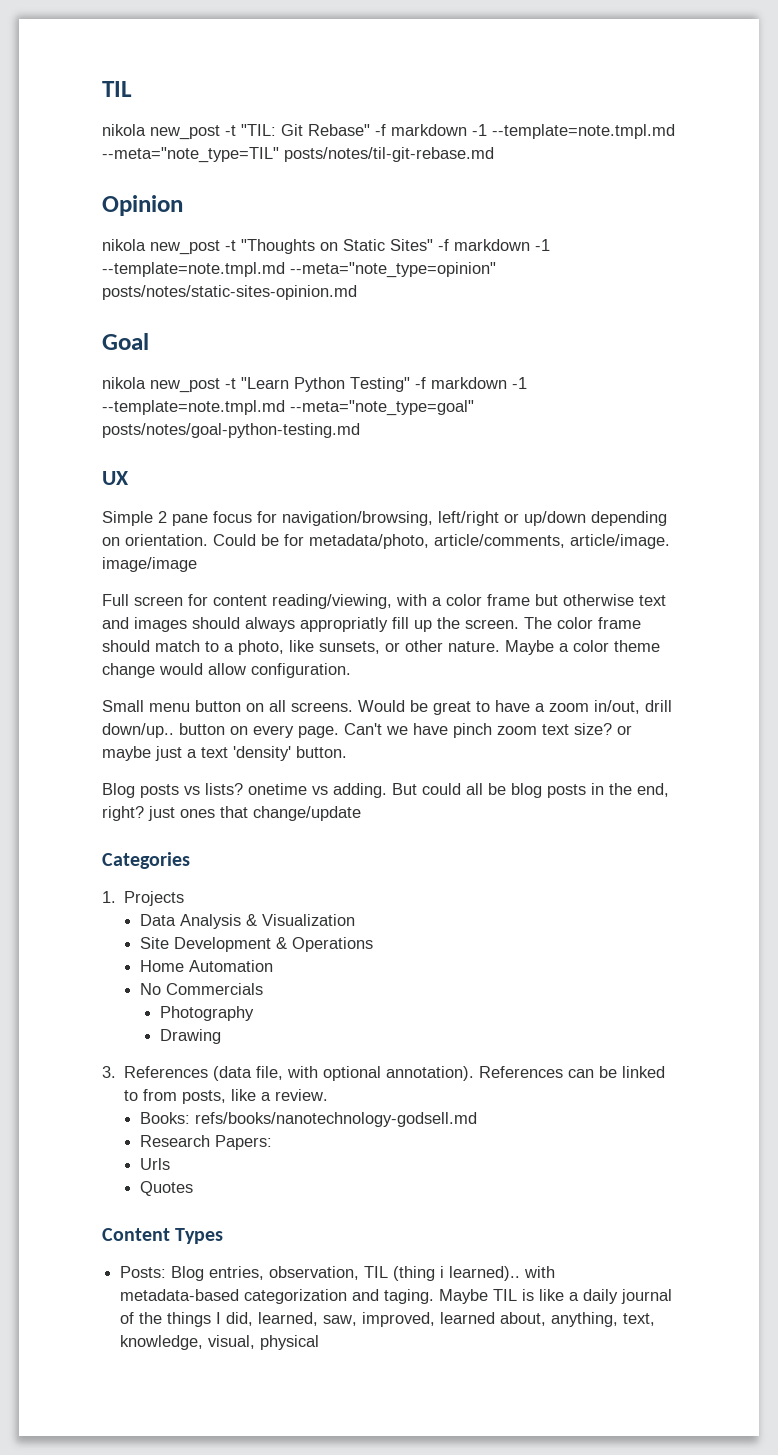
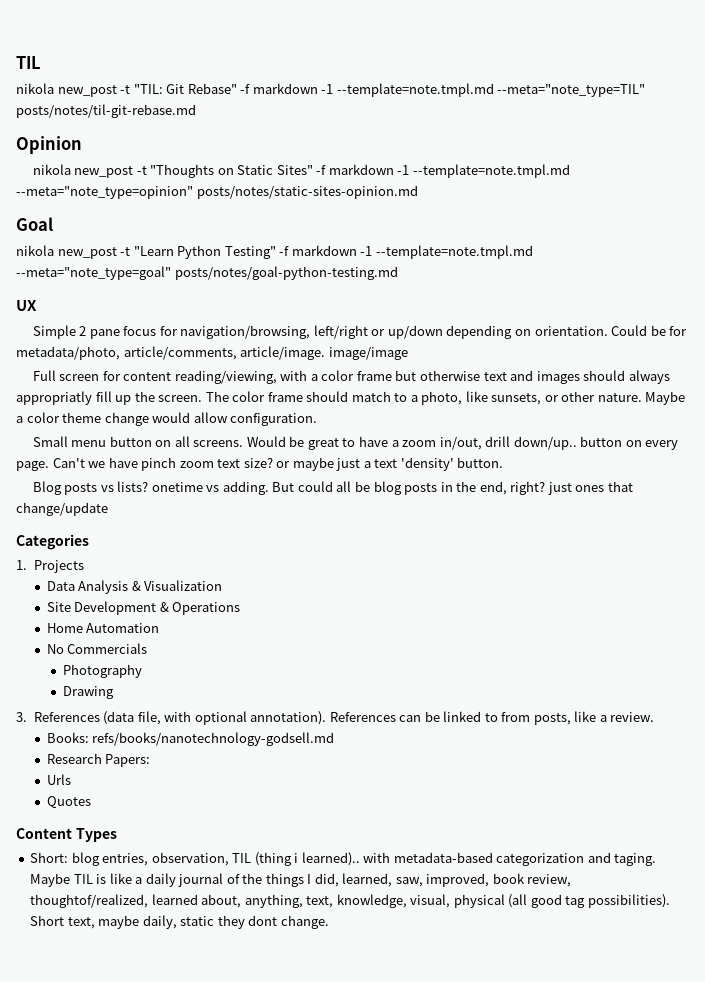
[120,1266,205,1281] Posts: Blog -> [30,852,100,866] Short: blog
(436, 1319) none -> [492,873,572,887] [30,894,149,908] book review, thoughtof/realized,
(320, 1342) none -> [508,894,670,908] [30,915,329,929] (all good tag possibilities). Short text, maybe daily, static they dont change.

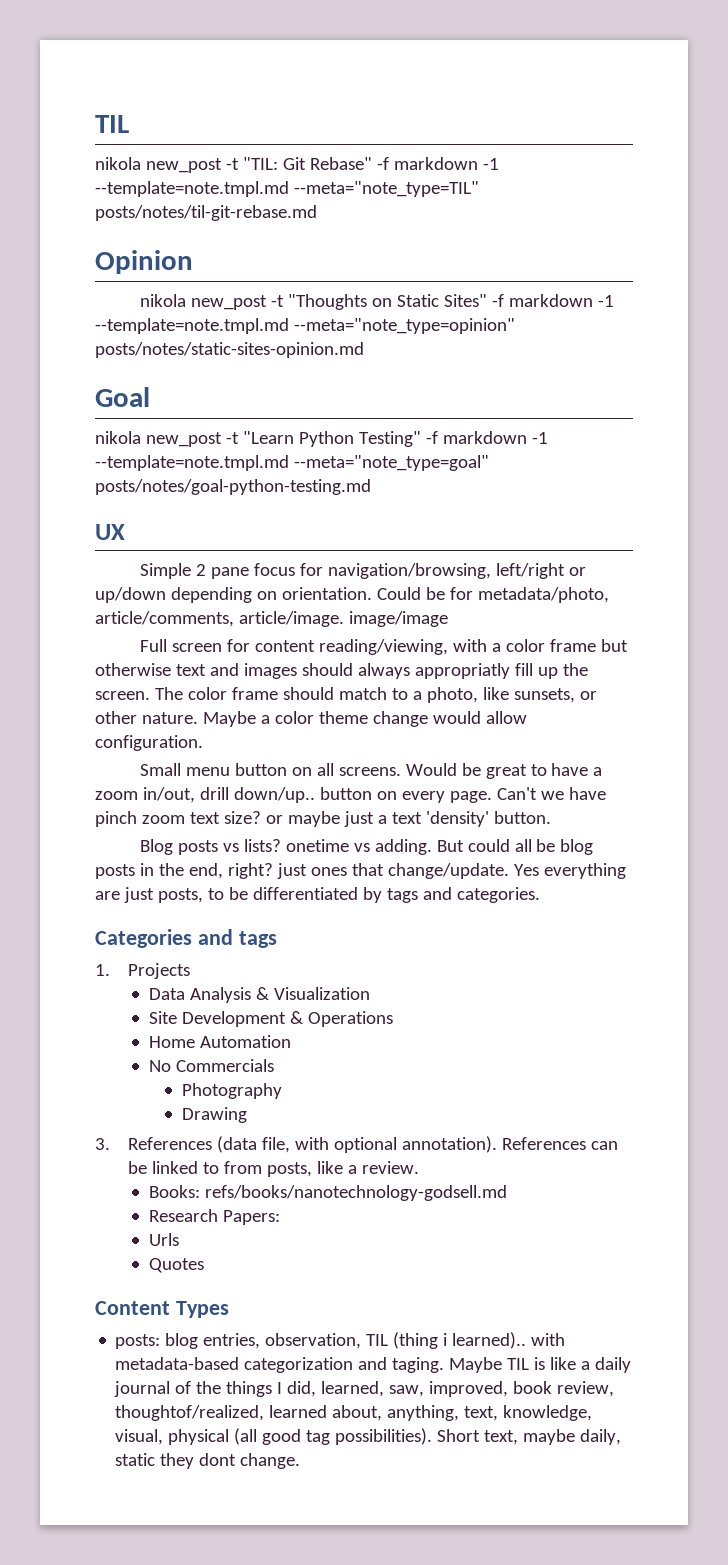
[16,502,108,516] change/update -> [387,863,626,879] [95,887,540,903] change/update. Yes everything are just posts, to be differentiated by tags and categories.
(89, 542) none -> [197,929,277,948] and tags
[30,852,69,863] Short: -> [115,1334,161,1349] posts:

